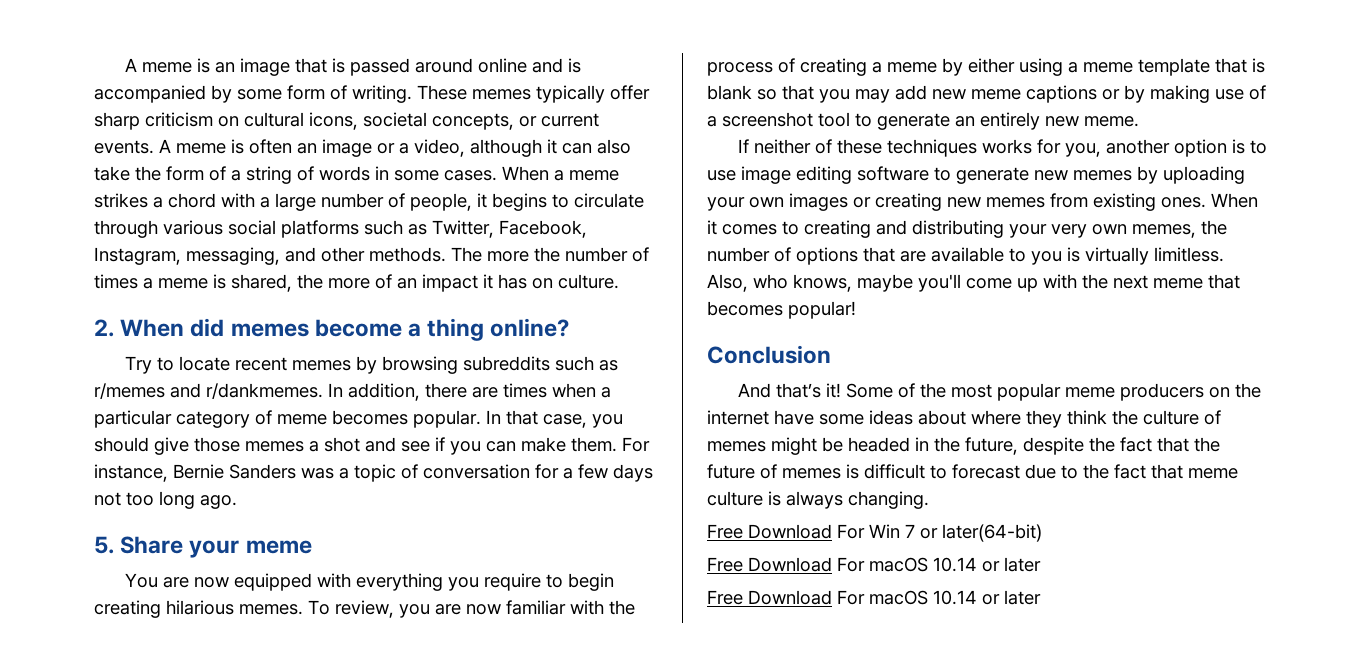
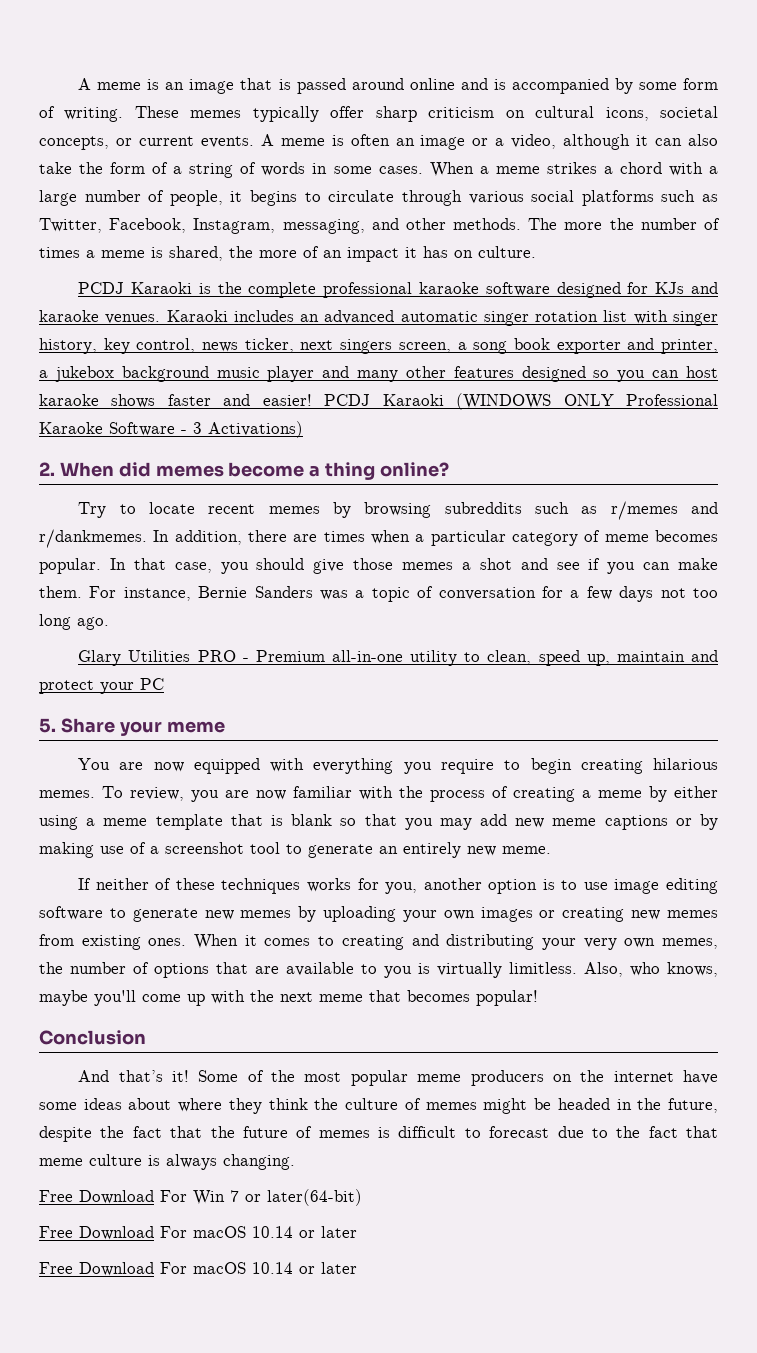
(619, 281) none -> [78,282,718,298] [39,310,718,326] [39,338,718,354] [39,366,718,382] [39,393,719,410] [39,421,303,438] // PCDJ Karaoki is the complete professional karaoke software designed for KJs and karaoke venues. Karaoki includes an advanced automatic singer rotation list with singer history, key control, news ticker, next singers screen, a song book exporter and printer, a jukebox background music player and many other features designed so you can host karaoke shows faster and easier! PCDJ Karaoki (WINDOWS ONLY Professional Karaoke Software - 3 Activations)
(237, 502) none -> [78,650,718,666] [39,678,164,694] // Glary Utilities PRO - Premium all-in-one utility to clean, speed up, maintain and protect your PC

